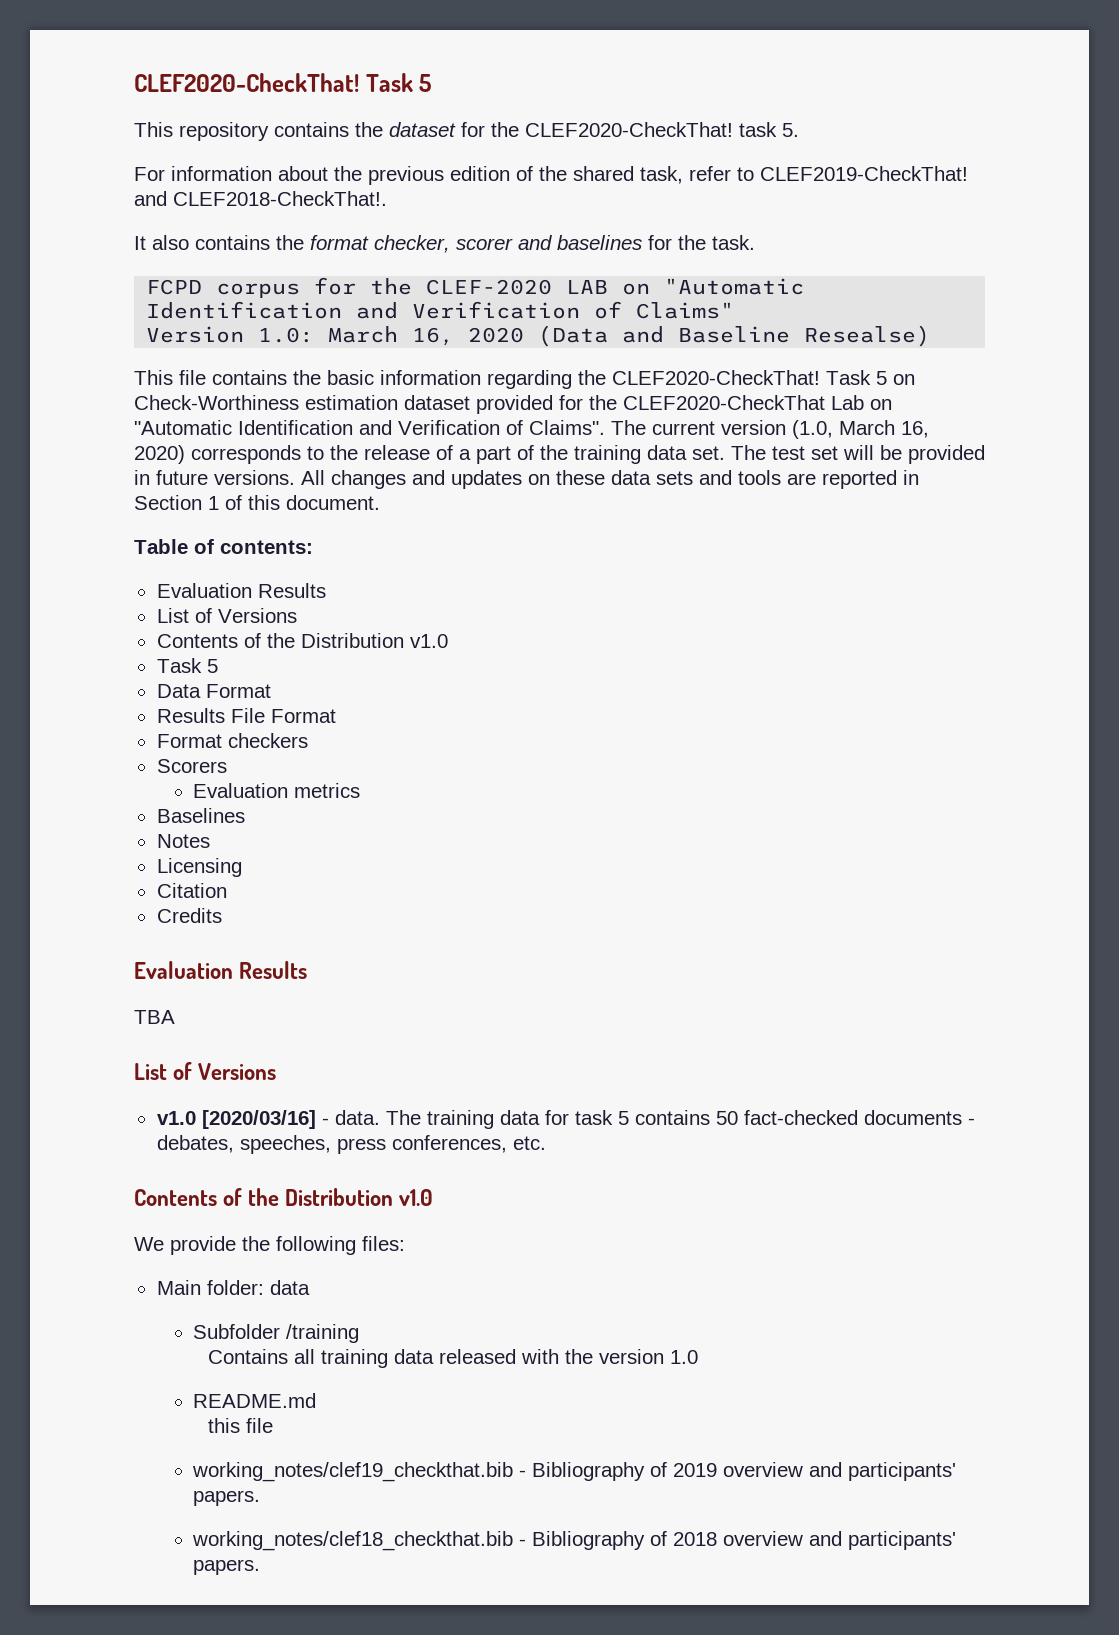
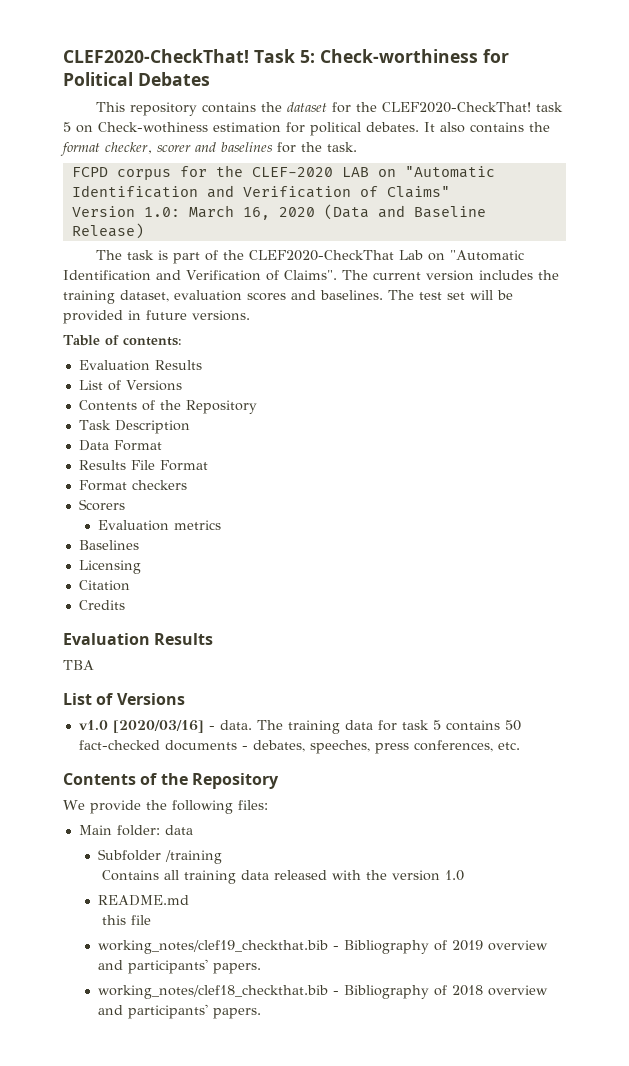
[134,73,432,92] CLEF2020-CheckThat! Task 5 -> [63,49,509,63] [63,72,210,86] CLEF2020-CheckThat! Task 5: Check-worthiness for Political Debates
[782,123,799,137] [134,166,968,185] [134,191,387,206] 5. // For information about the previous edition of the shared task, refer to CLEF2019-CheckThat! and CLEF2018-CheckThat!. // -> [63,122,419,136] 5 on Check-wothiness estimation for political debates.
[804,325,931,347] [134,370,915,389] [134,395,583,414] Resealse) // This file contains the basic information regarding the CLEF2020-CheckThat! Task 5 on Check-Worthiness estimation dataset provided for -> [71,223,144,239] [95,250,218,264] Release) // The task is part of
[792,420,929,439] [134,445,725,464] (1.0, March 16, 2020) corresponds to the release of a part of the training data set. -> [478,270,559,280] [63,290,383,304] includes the training dataset, evaluation scores and baselines.
[301,470,919,489] [134,495,380,510] All changes and updates on these data sets and tools are reported in Section 1 of this document. -> (250, 315) none
[300,633,448,648] [156,658,218,673] Distribution v1.0 // Task 5 -> [185,400,257,414] [78,420,190,434] Repository // Task Description
[156,834,210,848] // Notes -> (139, 545) none
[285,1188,434,1206] Distribution v1.0 -> [191,773,279,789] Repository

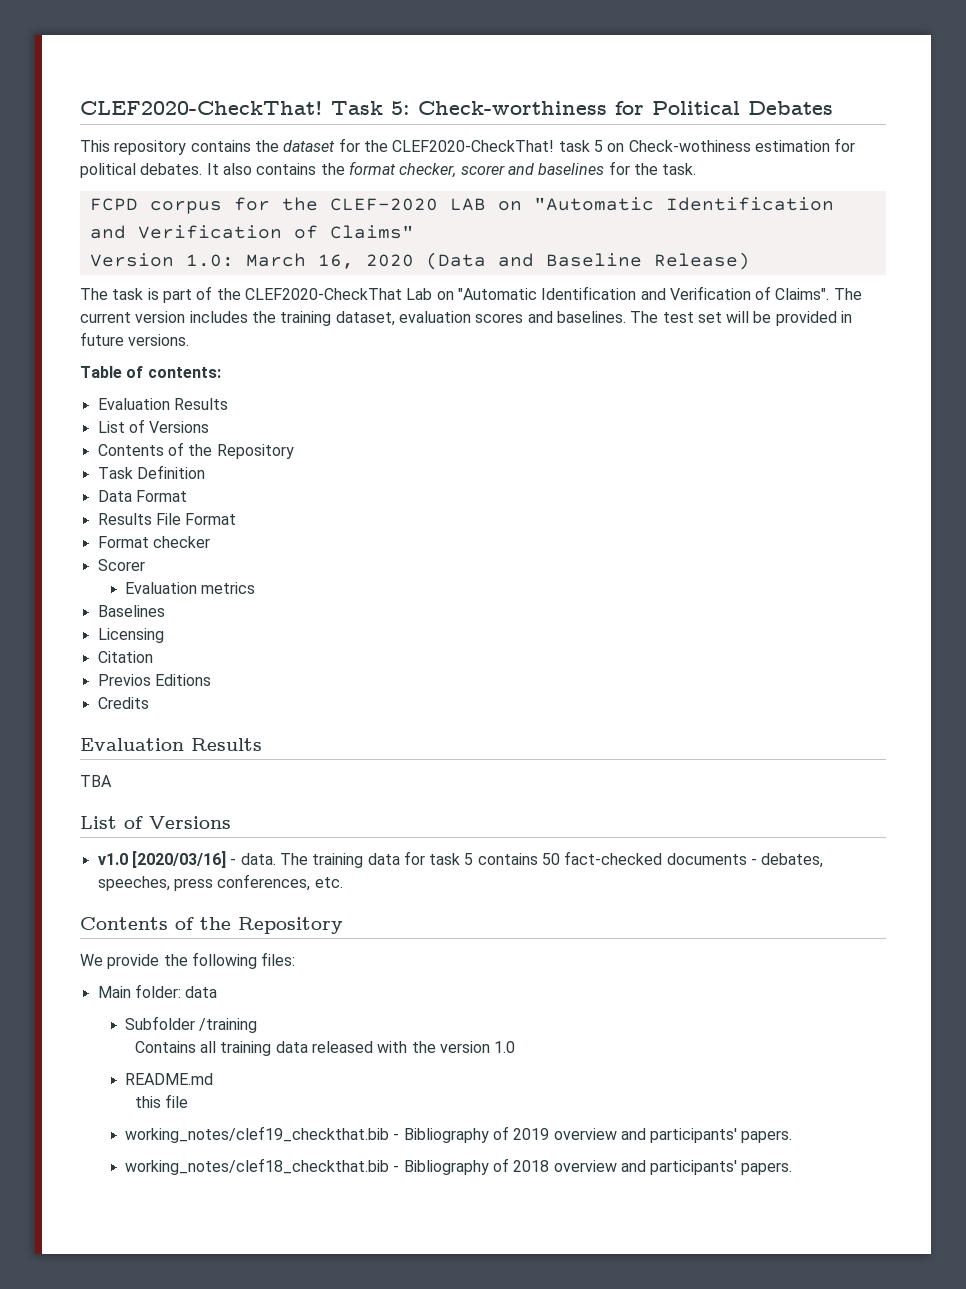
[114,420,190,434] Description -> [136,465,205,479] Definition
[131,480,187,490] [78,499,125,511] checkers // Scorers -> [152,536,210,548] [97,559,145,571] checker // Scorer
(130, 585) none -> [97,674,211,686] // Previos Editions

